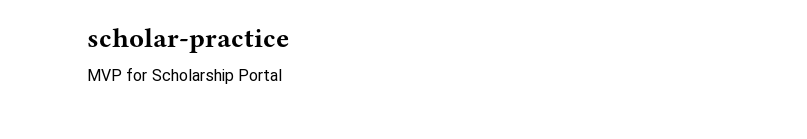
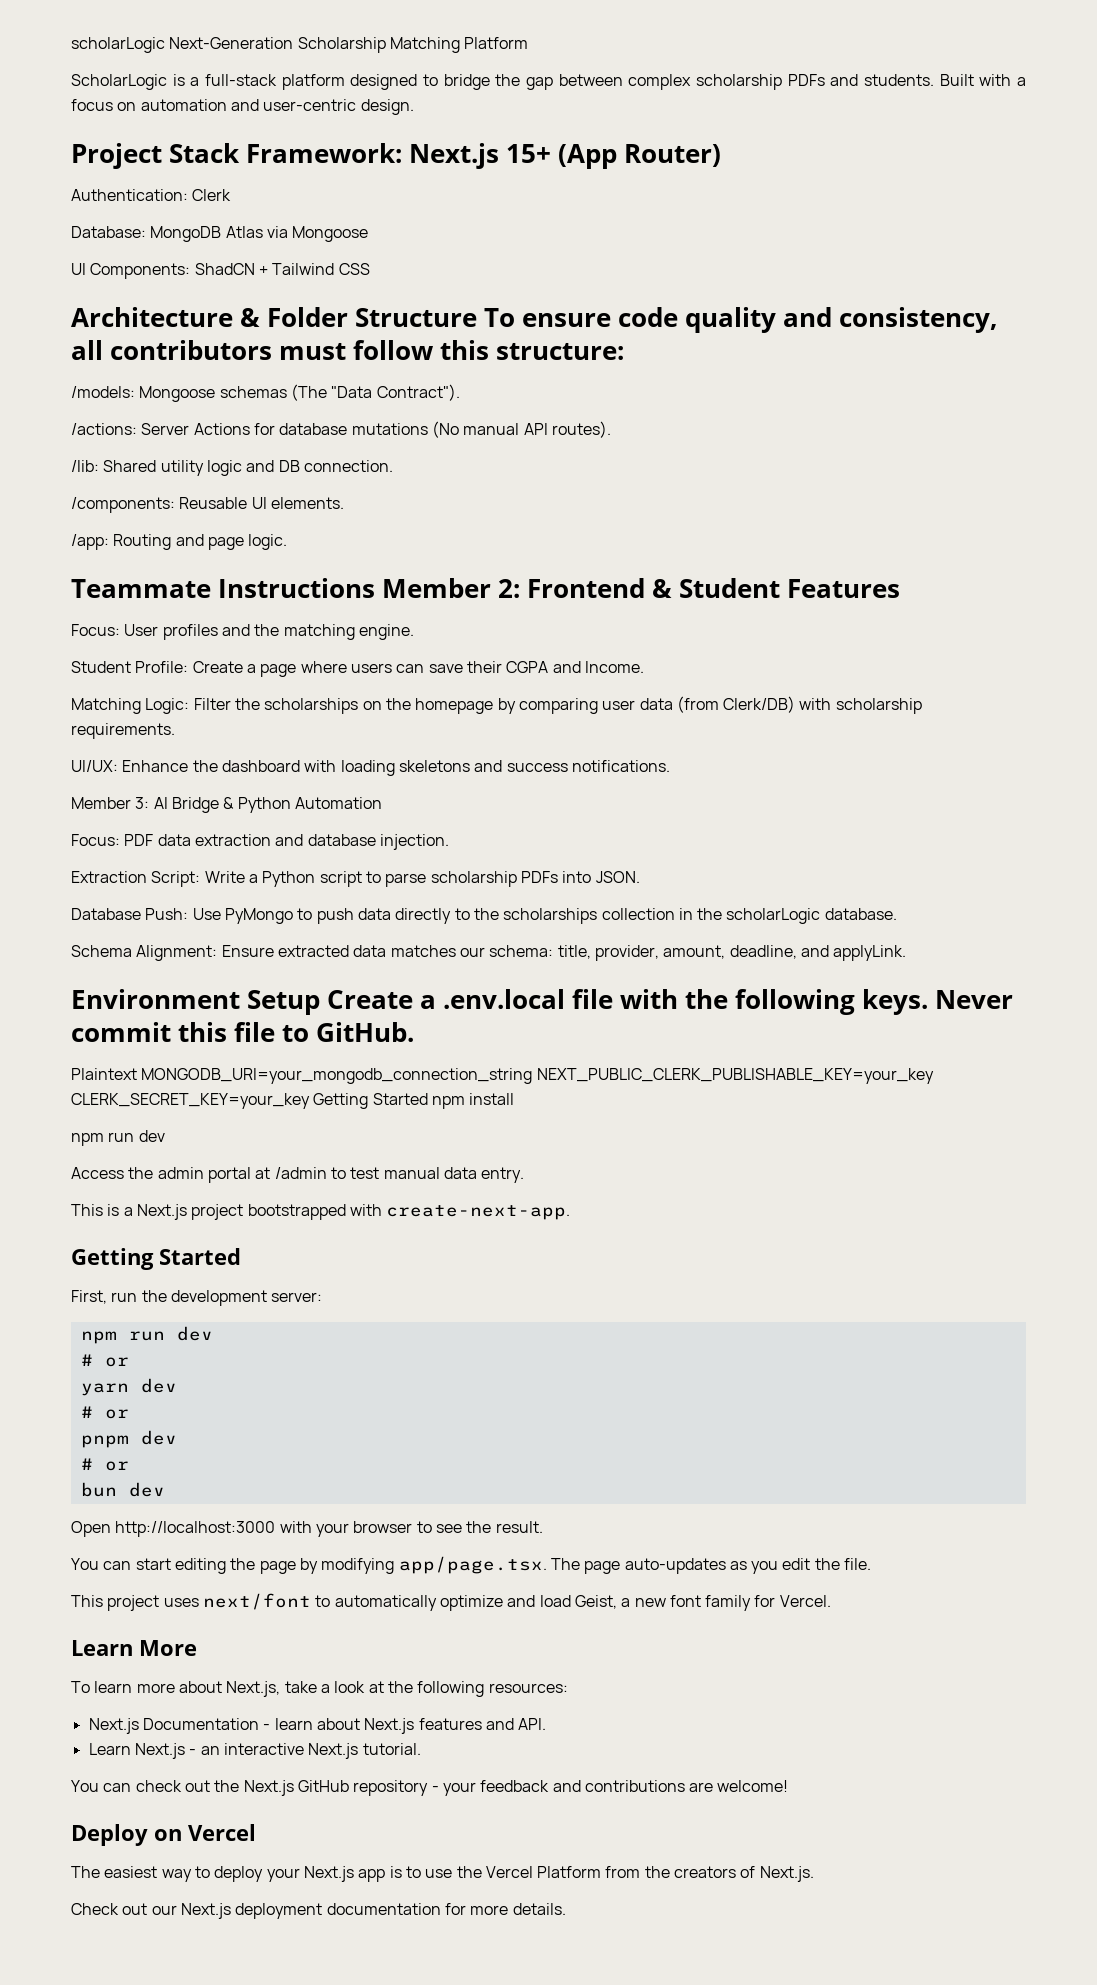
[87,28,289,53] [87,67,282,84] scholar-practice // MVP for Scholarship Portal -> [71,37,529,53] [71,74,1026,90] [71,99,414,115] [71,143,721,169] [71,189,232,201] [71,226,369,242] [71,263,370,279] [71,307,998,333] [71,340,624,360] [71,384,460,402] [71,421,611,438] [71,460,393,476] [71,497,344,513] [71,534,288,550] [71,578,900,598] [71,624,414,640] [71,661,644,677] [71,696,922,714] [71,723,175,739] [71,760,670,776] [71,797,382,813] [71,834,449,850] [71,871,640,887] [71,908,897,924] [71,945,907,961] [71,989,1013,1015] [71,1022,414,1042] [71,1068,934,1084] [71,1093,515,1109] [71,1130,165,1146] [71,1167,525,1183] [71,1204,571,1220] [71,1248,241,1270] [71,1290,323,1306] [80,1326,213,1344] [80,1354,129,1367] [80,1378,177,1396] [80,1406,129,1419] [80,1430,177,1448] [80,1458,129,1471] [80,1482,165,1497] [71,1521,543,1537] [71,1556,872,1574] [71,1593,831,1611] [71,1640,197,1656] [71,1681,568,1697] [88,1718,547,1734] [88,1743,421,1759] [71,1780,789,1796] [71,1824,256,1846] [71,1866,814,1882] [71,1903,566,1919] scholarLogic Next-Generation Scholarship Matching Platform // ScholarLogic is a full-stack platform designed to bridge the gap between complex scholarship PDFs and students. Built with a focus on automation and user-centric design. // Project Stack Framework: Next.js 15+ (App Router) // Authentication: Clerk // Database: MongoDB Atlas via Mongoose // UI Components: ShadCN + Tailwind CSS // Architecture & Folder Structure To ensure code quality and consistency, all contributors must follow this structure: // /models: Mongoose schemas (The "Data Contract"). // /actions: Server Actions for database mutations (No manual API routes). // /lib: Shared utility logic and DB connection. // /components: Reusable UI elements. // /app: Routing and page logic. // Teammate Instructions Member 2: Frontend & Student Features // Focus: User profiles and the matching engine. // Student Profile: Create a page where users can save their CGPA and Income. // Matching Logic: Filter the scholarships on the homepage by comparing user data (from Clerk/DB) with scholarship requirements. // UI/UX: Enhance the dashboard with loading skeletons and success notifications. // Member 3: AI Bridge & Python Automation // Focus: PDF data extraction and database injection. // Extraction Script: Write a Python script to parse scholarship PDFs into JSON. // Database Push: Use PyMongo to push data directly to the scholarships collection in the scholarLogic database. // Schema Alignment: Ensure extracted data matches our schema: title, provider, amount, deadline, and applyLink. // Environment Setup Create a .env.local file with the following keys. Never commit this file to GitHub. // Plaintext MONGODB_URI=your_mongodb_connection_string NEXT_PUBLIC_CLERK_PUBLISHABLE_KEY=your_key CLERK_SECRET_KEY=your_key Getting Started npm install // npm run dev // Access the admin portal at /admin to test manual data entry. // This is a Next.js project bootstrapped with create-next-app. // Getting Started // First, run the development server: // npm run dev // # or // yarn dev // # or // pnpm dev // # or // bun dev // Open http://localhost:3000 with your browser to see the result. // You can start editing the page by modifying app/page.tsx. The page auto-updates as you edit the file. // This project uses next/font to automatically optimize and load Geist, a new font family for Vercel. // Learn More // To learn more about Next.js, take a look at the following resources: // Next.js Documentation - learn about Next.js features and API. // Learn Next.js - an interactive Next.js tutorial. // You can check out the Next.js GitHub repository - your feedback and contributions are welcome! // Deploy on Vercel // The easiest way to deploy your Next.js app is to use the Vercel Platform from the creators of Next.js. // Check out our Next.js deployment documentation for more details.

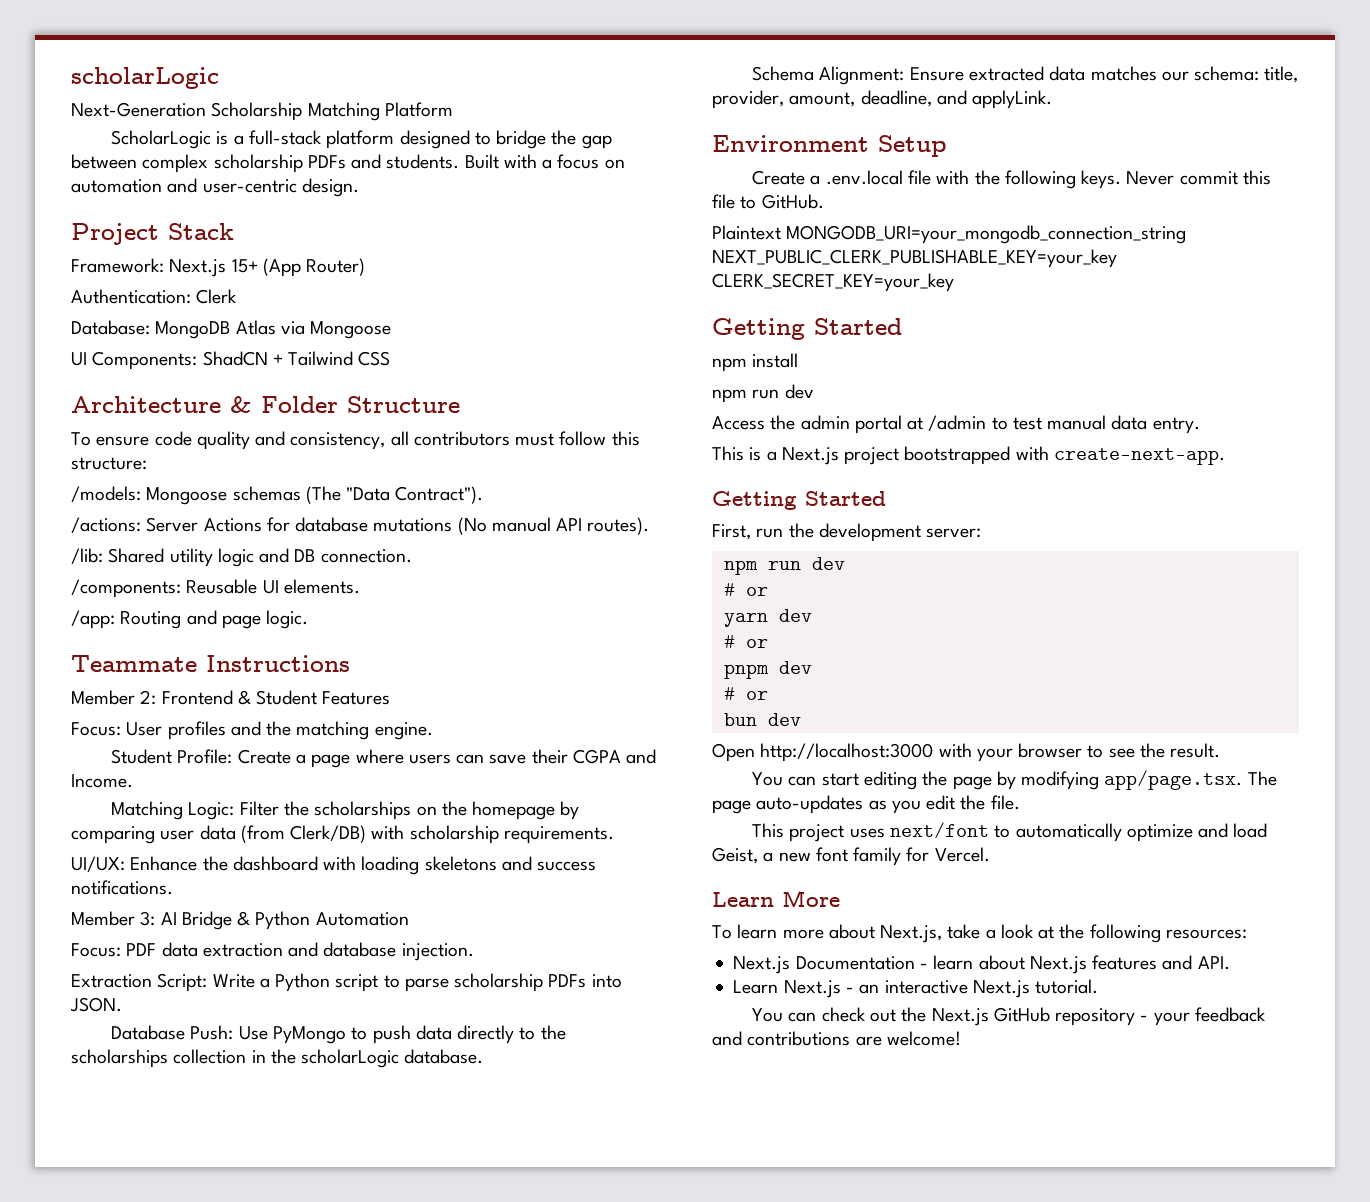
[71,37,165,53] scholarLogic -> [71,67,219,89] scholarLogic //
(240, 153) none -> (234, 231) //
(477, 317) none -> (460, 404) //
(375, 588) none -> (350, 663) //
(320, 1002) none -> (946, 146) //
[313,1093,428,1109] Getting Started -> [712,318,902,340] // Getting Started //
[71,1824,256,1846] [71,1866,814,1882] [71,1903,566,1919] // Deploy on Vercel // The easiest way to deploy your Next.js app is to use the Vercel Platform from the creators of Next.js. // Check out our Next.js deployment documentation for more details. -> (961, 1038) none

